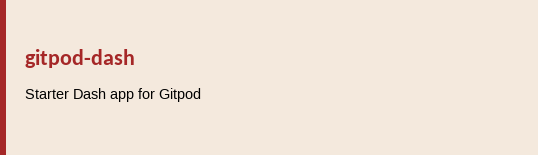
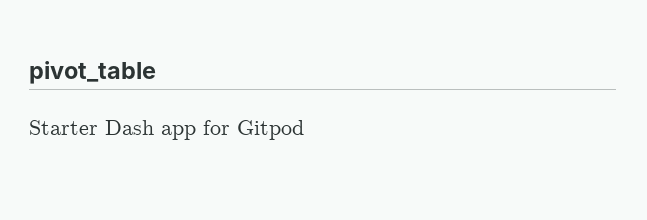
[25,49,135,68] gitpod-dash -> [29,61,156,84] pivot_table

